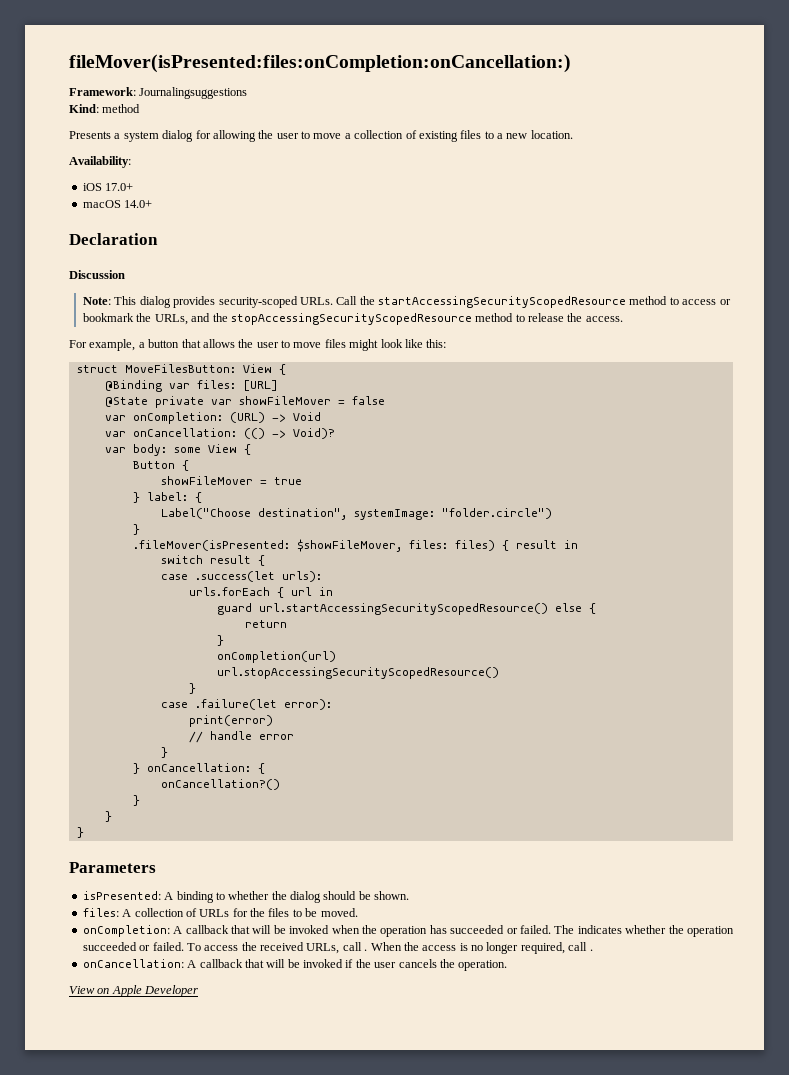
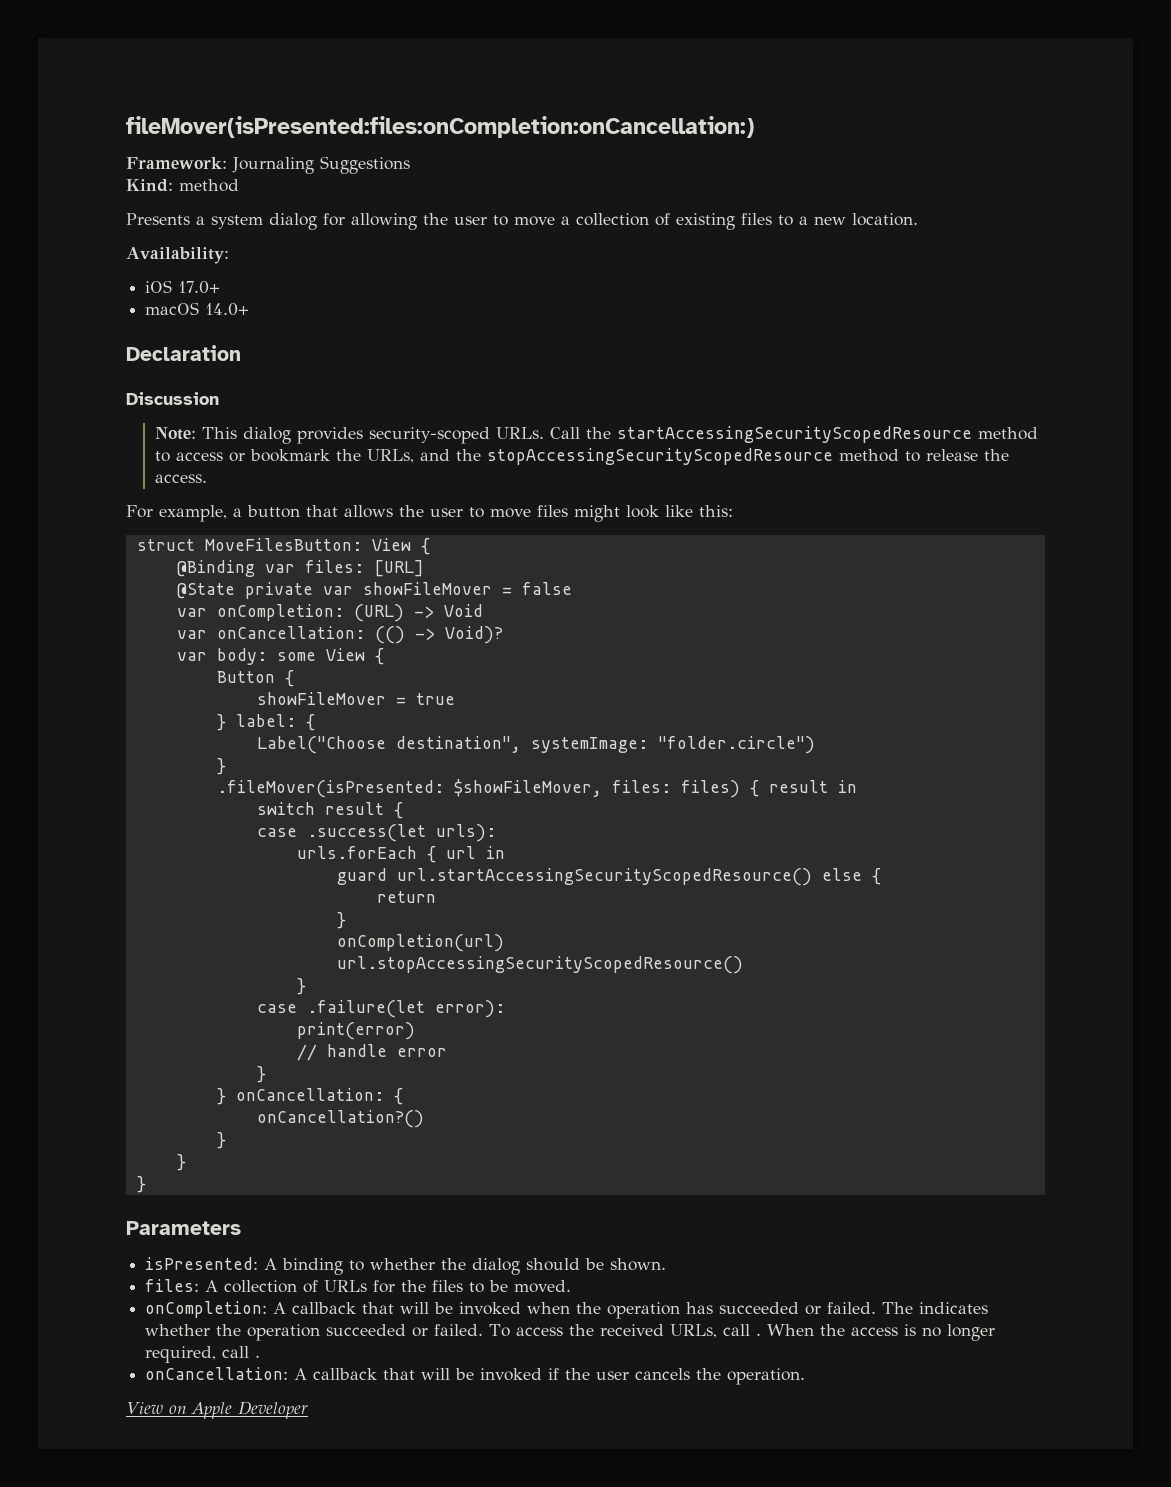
[139,87,248,99] Journalingsuggestions -> [232,156,410,174] Journaling Suggestions

